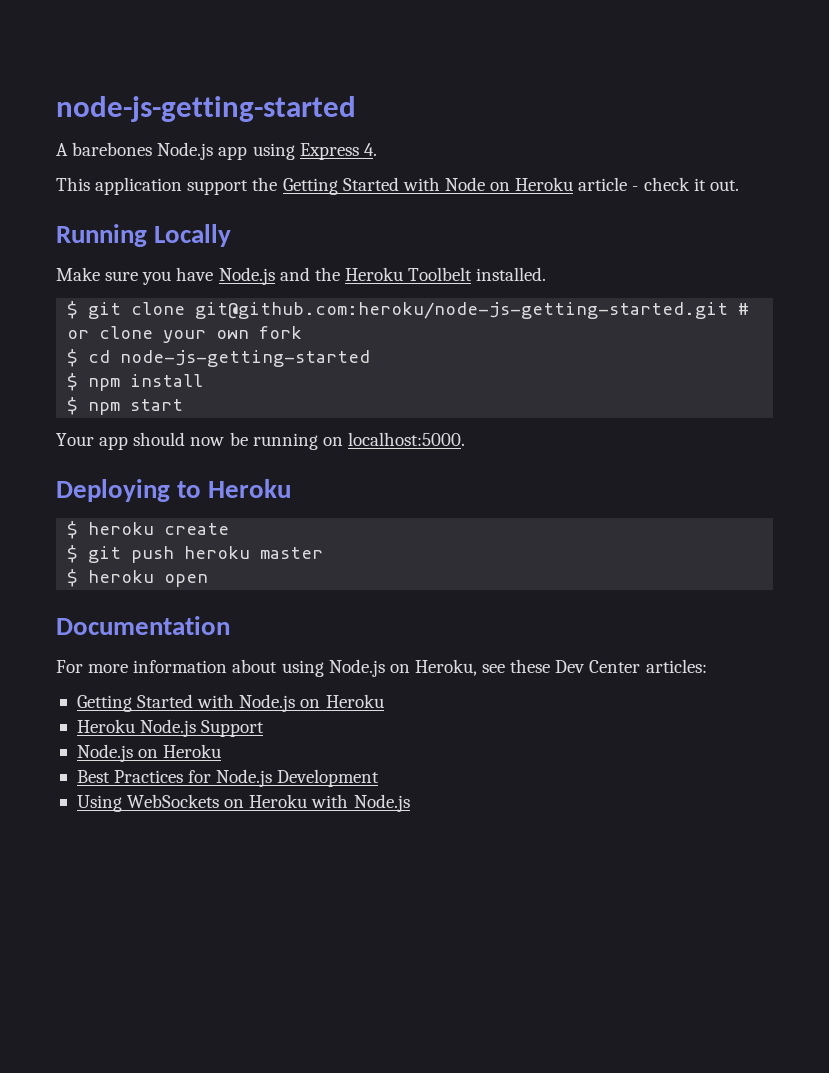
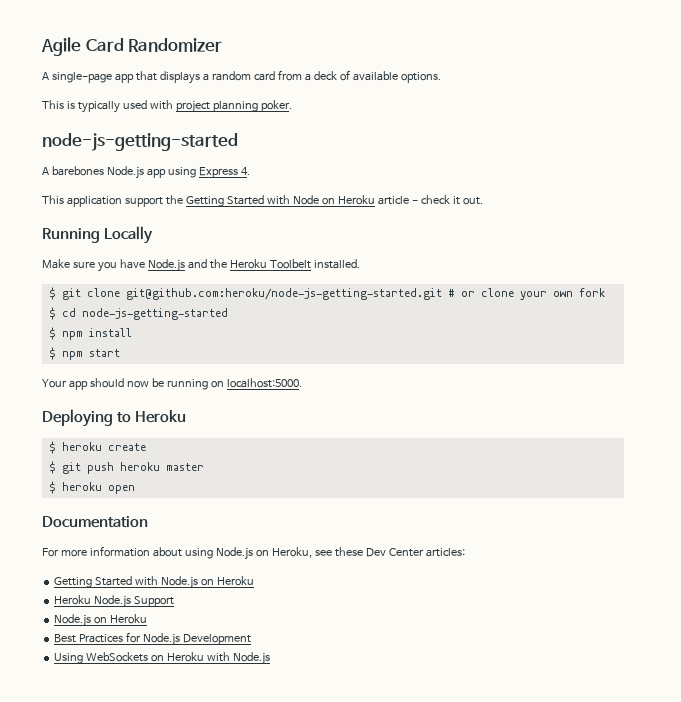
(56, 109) none -> [41,37,223,56] [42,70,441,84] [42,100,292,113] Agile Card Randomizer // A single-page app that displays a random card from a deck of available options. // This is typically used with project planning poker. //

